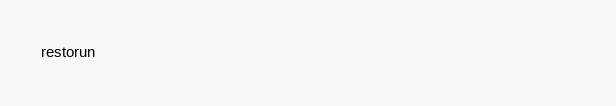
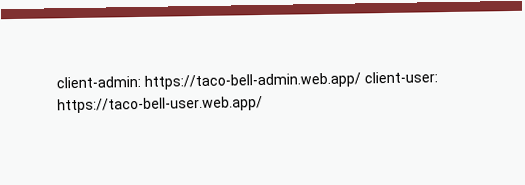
[41,47,95,57] restorun -> [56,71,438,90] [57,96,263,114] client-admin: https://taco-bell-admin.web.app/ client-user: https://taco-bell-user.web.app/

